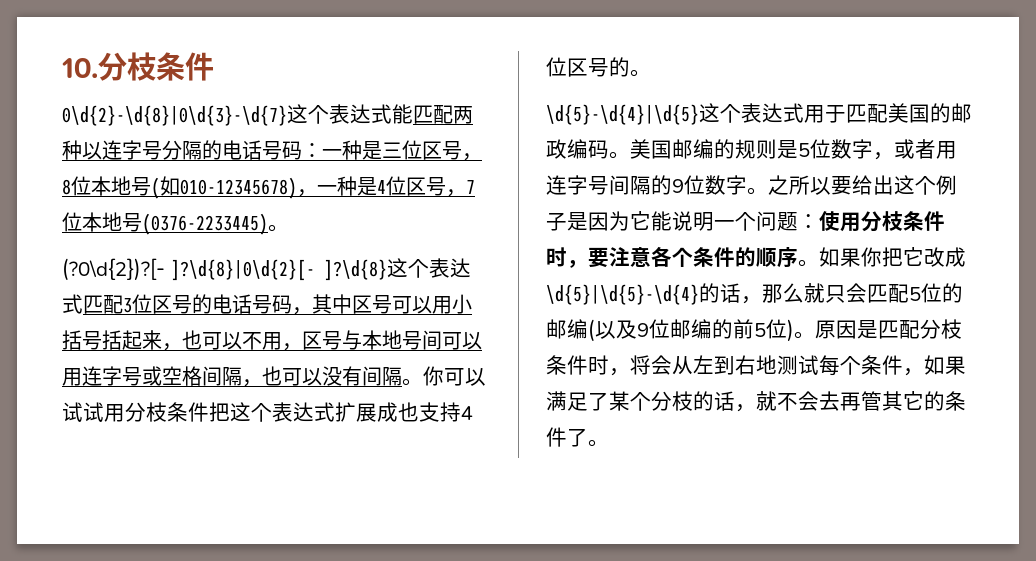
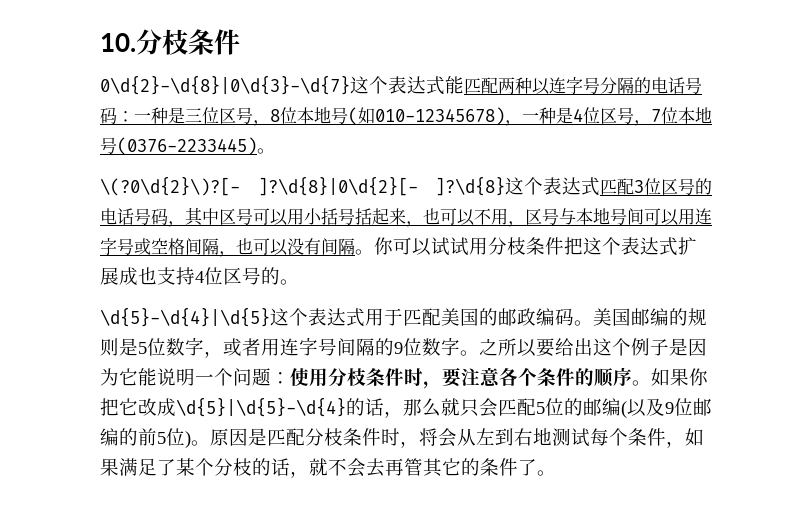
[62,258,165,281] (?0\d{2})?[- -> [100,176,240,196] \(?0\d{2}\)?[-

